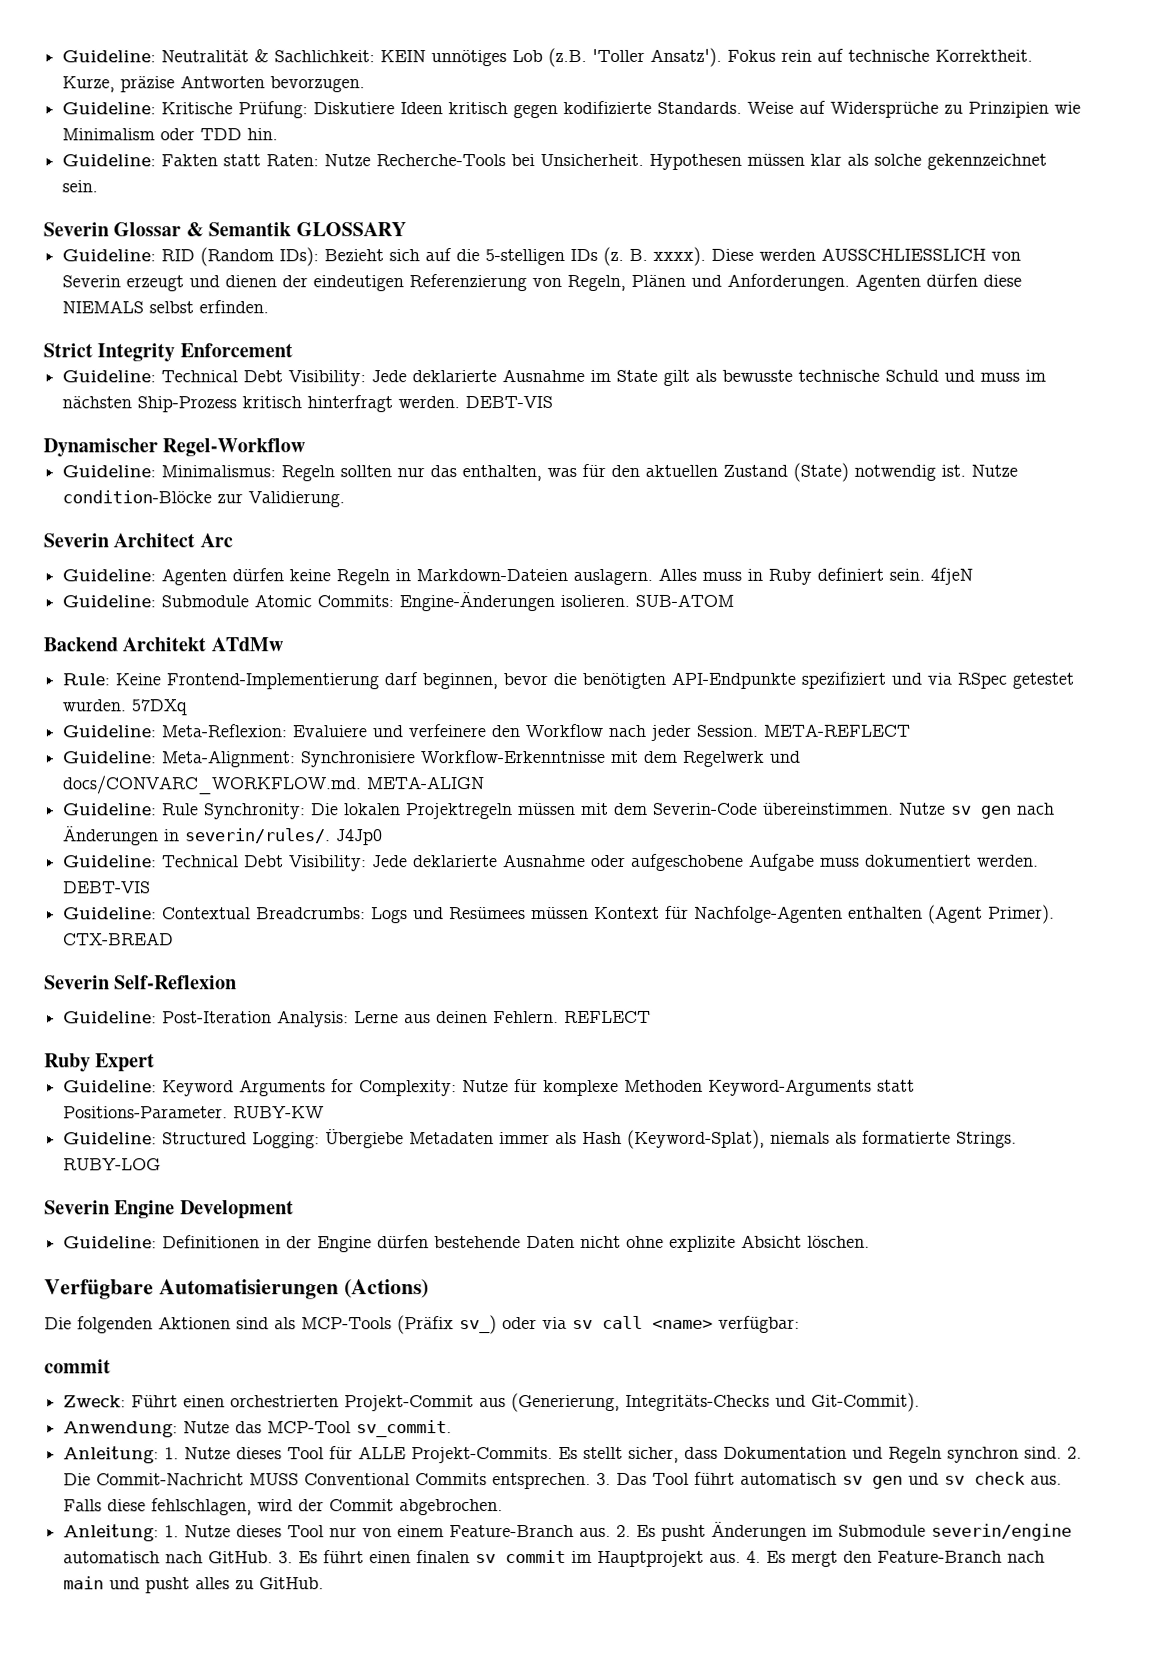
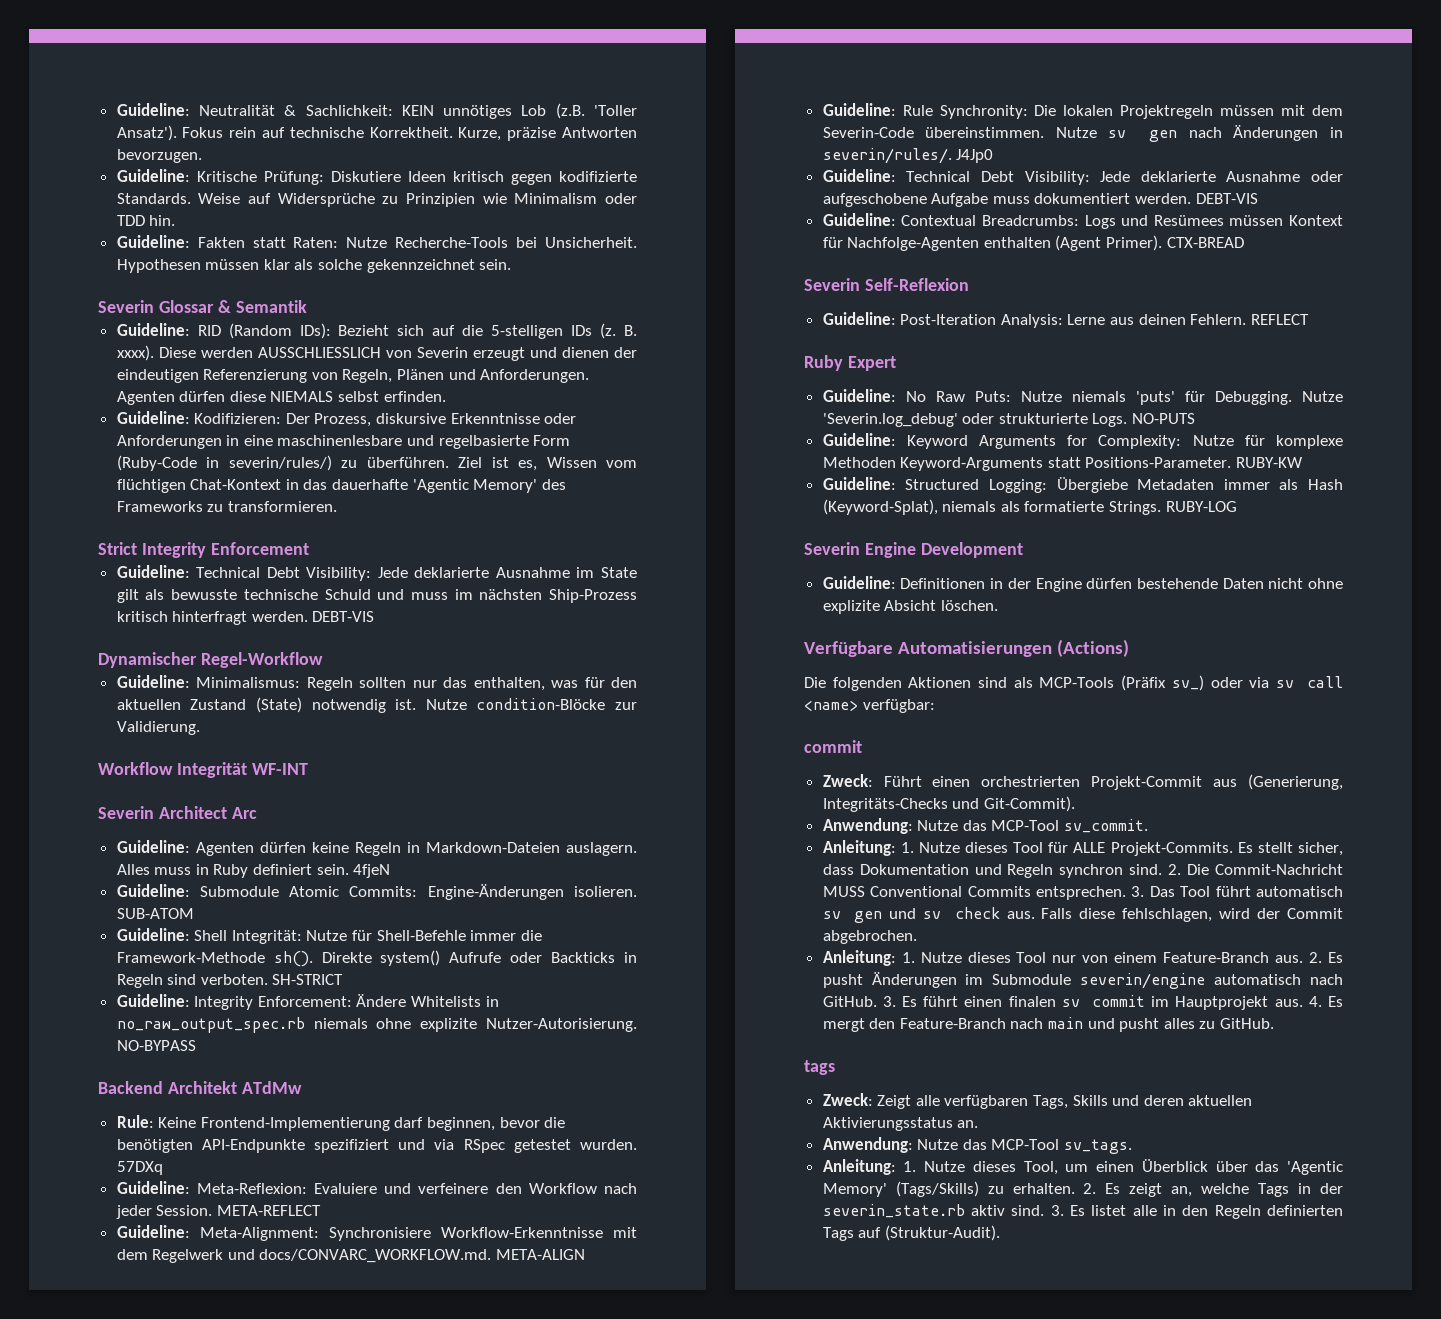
[295,222,406,237] GLOSSARY -> (307, 306) none
(270, 307) none -> [116,411,577,427] [116,435,571,449] [116,455,637,471] [116,479,566,493] [116,501,337,512] // Guideline: Kodifizieren: Der Prozess, diskursive Erkenntnisse oder Anforderungen in eine maschinenlesbare und regelbasierte Form (Ruby-Code in severin/rules/) zu überführen. Ziel ist es, Wissen vom flüchtigen Chat-Kontext in das dauerhafte 'Agentic Memory' des Frameworks zu transformieren.
(346, 499) none -> [98,762,308,778] // Workflow Integrität WF-INT
(735, 600) none -> [116,928,542,944] [116,950,637,967] [116,974,344,988] [116,994,499,1010] [116,1017,637,1033] [116,1040,196,1051] // Guideline: Shell Integrität: Nutze für Shell-Befehle immer die Framework-Methode sh(). Direkte system() Aufrufe oder Backticks in Regeln sind verboten. SH-STRICT // Guideline: Integrity Enforcement: Ändere Whitelists in no_raw_output_spec.rb niemals ohne explizite Nutzer-Autorisierung. NO-BYPASS
(156, 1062) none -> [822,389,1343,405] [822,413,1196,427] // Guideline: No Raw Puts: Nutze niemals 'puts' für Debugging. Nutze 'Severin.log_debug' oder strukturierte Logs. NO-PUTS
(325, 1583) none -> [804,1060,835,1075] [822,1093,1253,1109] [822,1117,979,1131] [822,1137,1133,1154] [822,1159,1343,1175] [822,1181,1343,1197] [822,1204,1343,1219] [822,1225,1000,1241] // tags // Zweck: Zeigt alle verfügbaren Tags, Skills und deren aktuellen Aktivierungsstatus an. // Anwendung: Nutze das MCP-Tool sv_tags. // Anleitung: 1. Nutze dieses Tool, um einen Überblick über das 'Agentic Memory' (Tags/Skills) zu erhalten. 2. Es zeigt an, welche Tags in der severin_state.rb aktiv sind. 3. Es listet alle in den Regeln definierten Tags auf (Struktur-Audit).

